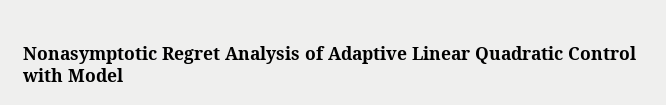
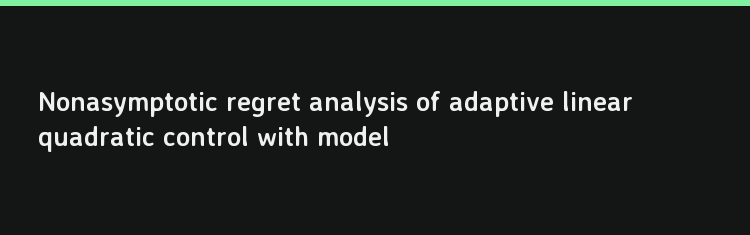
[162,46,636,64] [22,68,123,82] Regret Analysis of Adaptive Linear Quadratic Control with Model -> [226,91,633,117] [38,126,390,152] regret analysis of adaptive linear quadratic control with model

